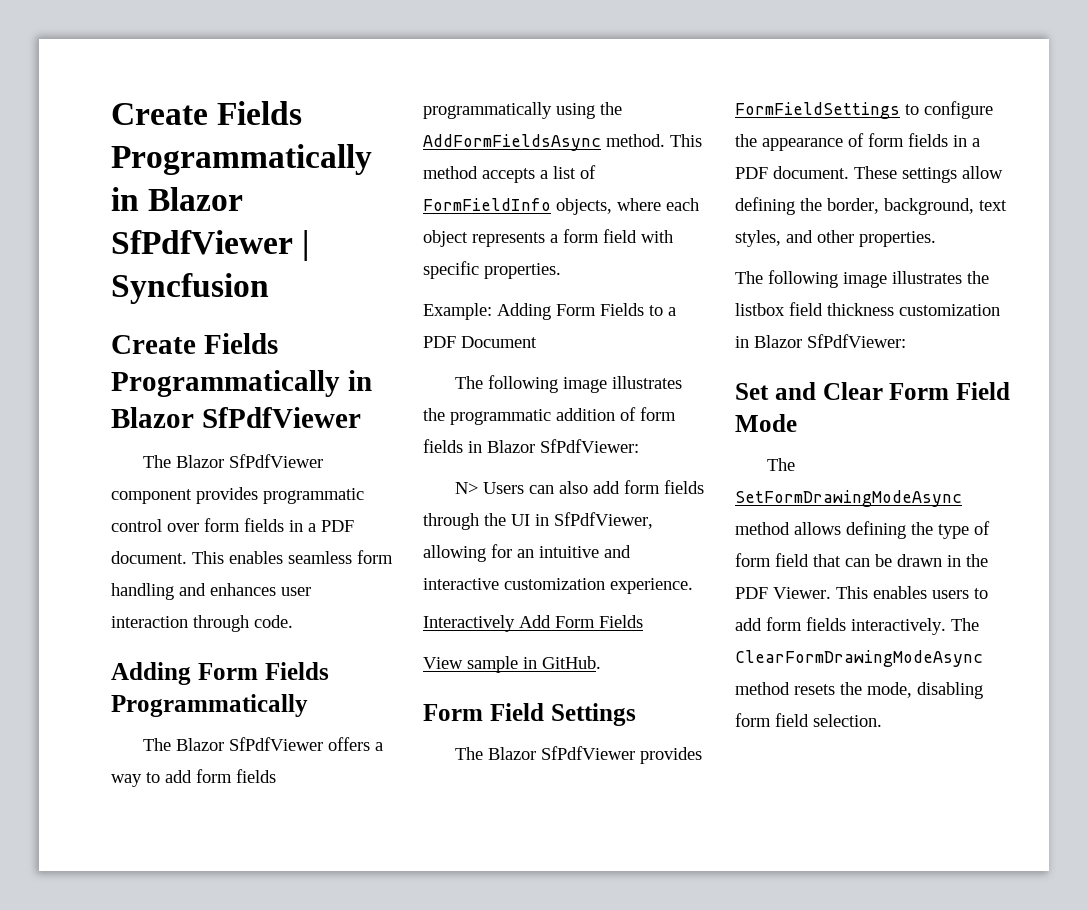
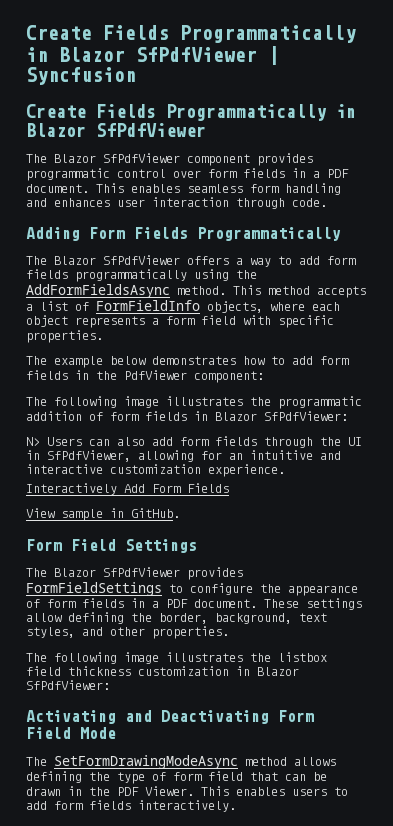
[423,303,676,320] [423,336,537,348] Example: Adding Form Fields to a PDF Document -> [26,356,349,368] [26,370,264,383] The example below demonstrates how to add form fields in the PdfViewer component:
[735,382,883,400] Set and Clear -> [26,710,269,724] Activating and Deactivating
[951,618,979,631] [735,650,983,667] [735,682,983,699] [735,713,882,727] The ClearFormDrawingModeAsync method resets the mode, disabling form field selection. -> (236, 806) none

